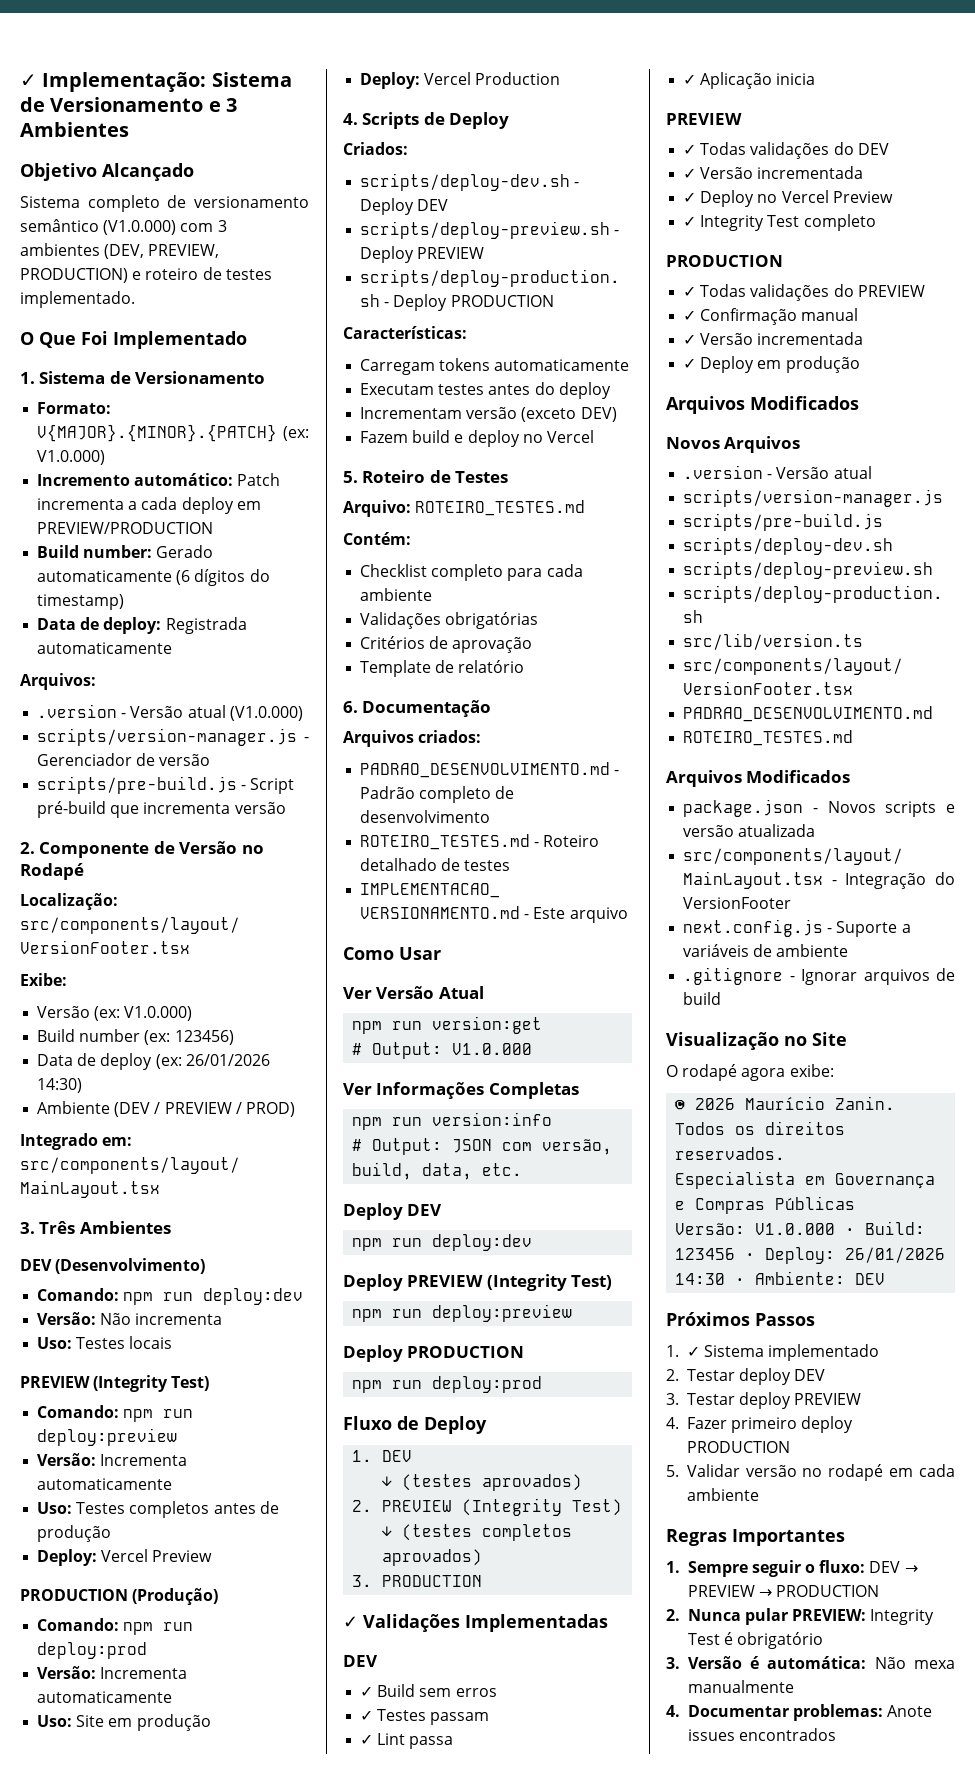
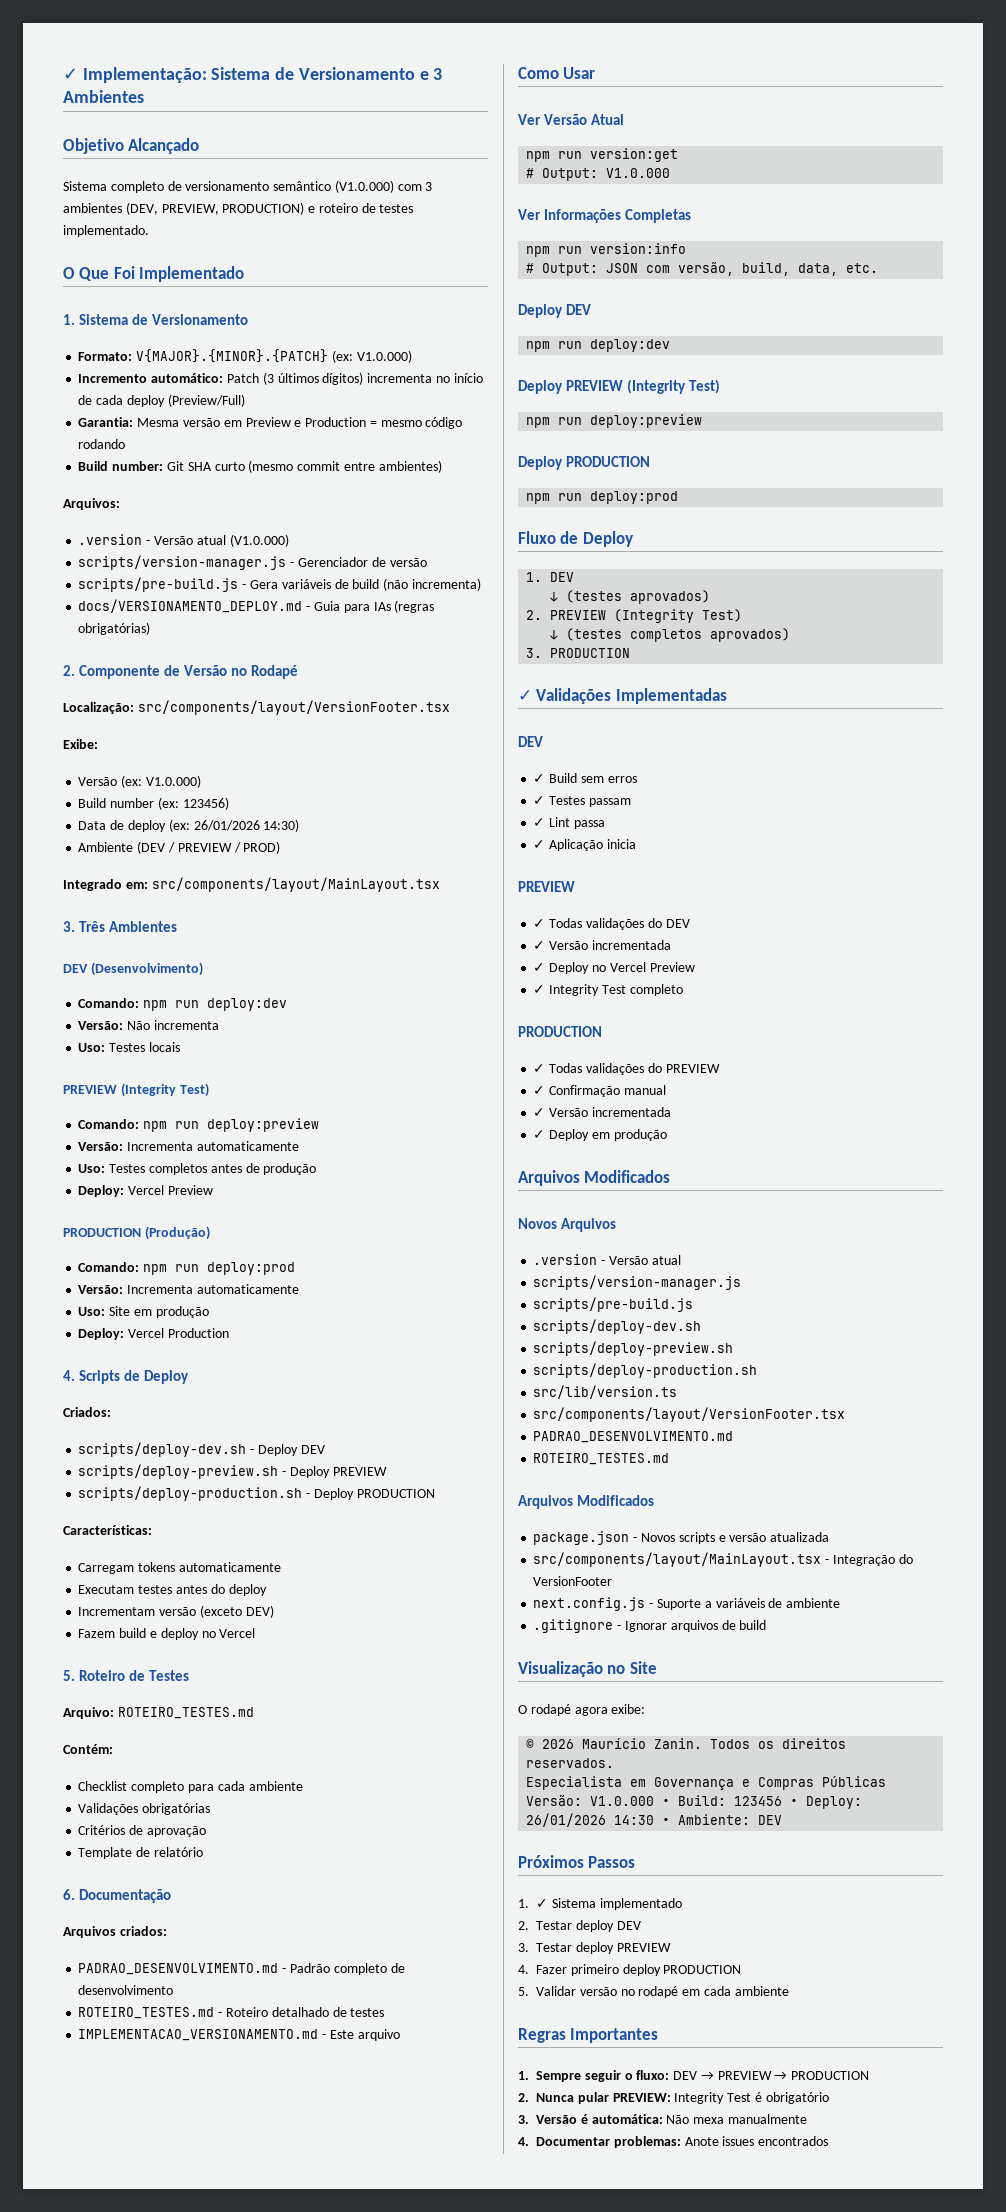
[37,497,261,514] [37,522,214,534] [37,545,214,558] [37,569,270,586] [37,594,125,610] [37,617,247,634] [37,642,173,654] incrementa a cada deploy em PREVIEW/PRODUCTION // Build number: Gerado automaticamente (6 dígitos do timestamp) // Data de deploy: Registrada automaticamente -> [262,372,483,385] [78,394,245,407] [78,417,463,429] [78,439,126,449] [78,460,442,473] (3 últimos dígitos) incrementa no início de cada deploy (Preview/Full) // Garantia: Mesma versão em Preview e Production = mesmo código rodando // Build number: Git SHA curto (mesmo commit entre ambientes)
[250,778,295,794] [37,801,286,818] Script pré-build que incrementa versão -> [249,578,481,591] [78,599,435,613] [78,622,151,635] Gera variáveis de build (não incrementa) // docs/VERSIONAMENTO_DEPLOY.md - Guia para IAs (regras obrigatórias)

